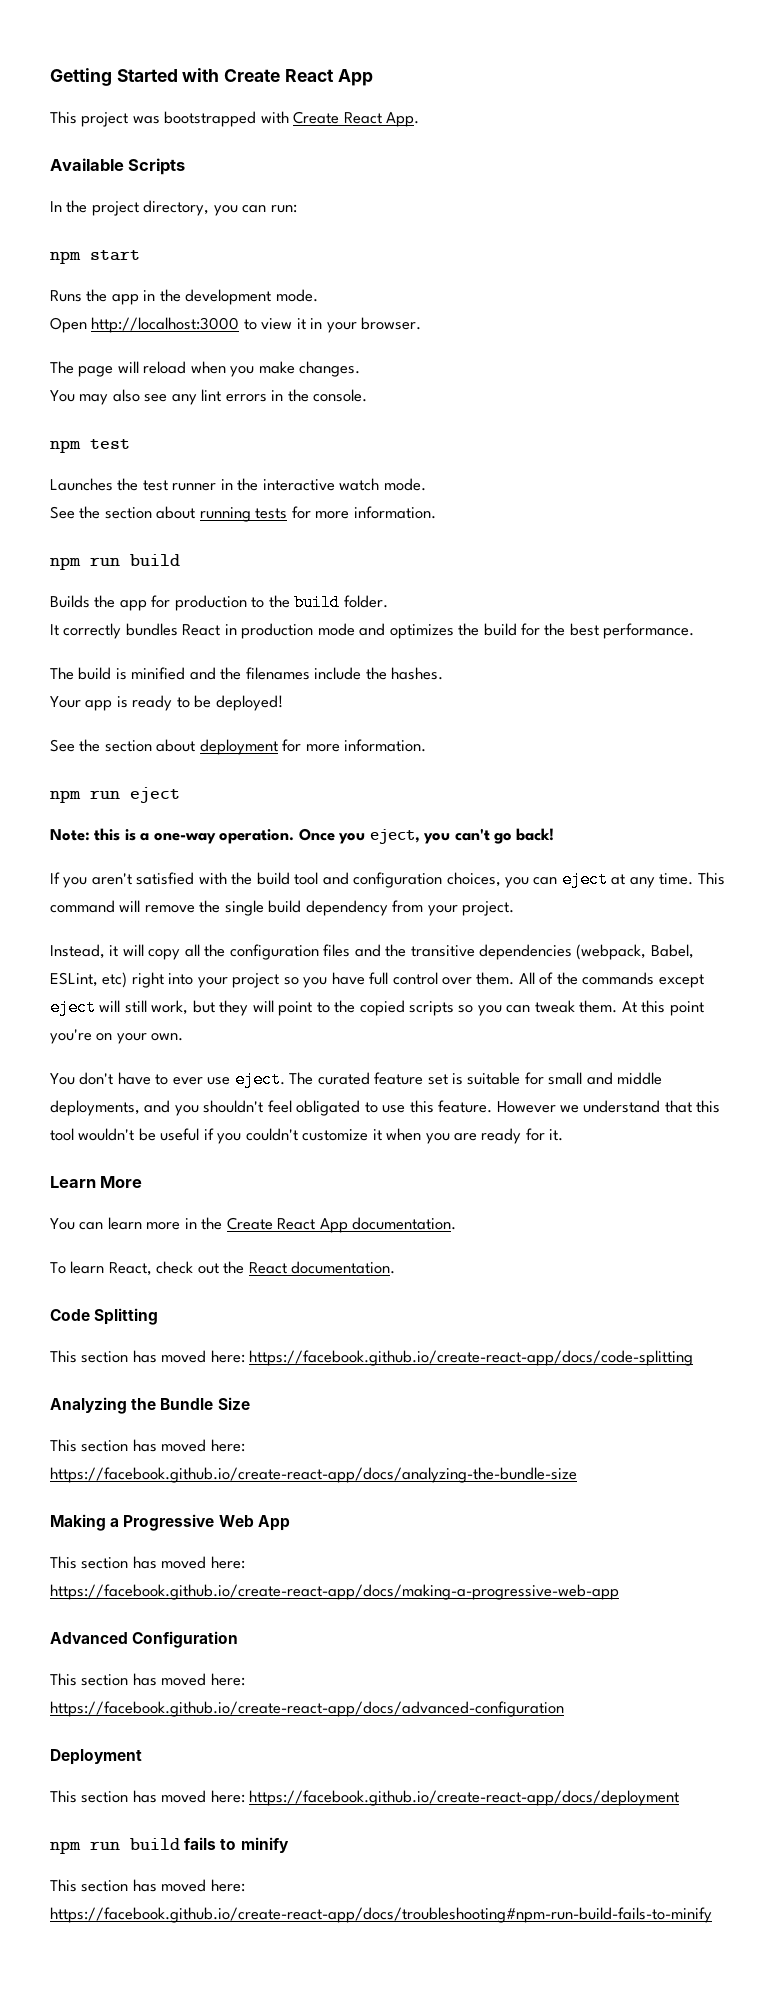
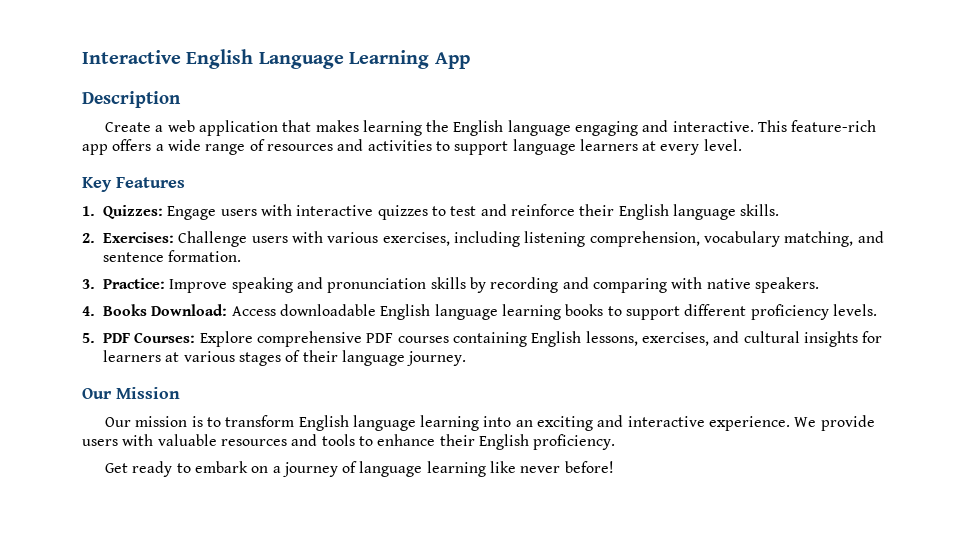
[50,68,373,86] [50,111,420,127] [50,158,186,175] [50,200,297,216] [50,250,140,264] [50,289,318,305] [50,317,422,333] [50,361,361,377] [50,389,368,405] [50,439,130,453] [50,478,426,491] [50,506,436,522] [50,554,180,570] [50,594,388,611] [50,623,695,639] [50,667,444,680] [50,695,283,711] [50,739,427,755] [50,787,180,803] [50,828,555,844] [50,871,725,888] [50,900,515,916] [50,944,694,960] [50,972,704,988] [50,999,704,1016] [50,1029,184,1044] [50,1071,663,1088] [50,1100,721,1116] [50,1128,564,1144] [50,1176,143,1188] [50,1217,457,1233] [50,1261,396,1276] [50,1308,159,1325] [50,1350,694,1366] [50,1397,250,1414] [50,1439,245,1452] [50,1467,577,1483] [50,1514,290,1531] [50,1556,245,1569] [50,1584,619,1600] [50,1631,239,1648] [50,1673,245,1686] [50,1701,564,1717] [50,1749,142,1765] [50,1790,680,1806] [50,1837,289,1854] [50,1879,245,1892] [50,1907,712,1923] Getting Started with Create React App // This project was bootstrapped with Create React App. // Available Scripts // In the project directory, you can run: // npm start // Runs the app in the development mode. // Open http://localhost:3000 to view it in your browser. // The page will reload when you make changes. // You may also see any lint errors in the console. // npm test // Launches the test runner in the interactive watch mode. // See the section about running tests for more information. // npm run build // Builds the app for production to the build folder. // It correctly bundles React in production mode and optimizes the build for the best performance. // The build is minified and the filenames include the hashes. // Your app is ready to be deployed! // See the section about deployment for more information. // npm run eject // Note: this is a one-way operation. Once you eject, you can't go back! // If you aren't satisfied with the build tool and configuration choices, you can eject at any time. This command will remove the single build dependency from your project. // Instead, it will copy all the configuration files and the transitive dependencies (webpack, Babel, ESLint, etc) right into your project so you have full control over them. All of the commands except eject will still work, but they will point to the copied scripts so you can tweak them. At this point you're on your own. // You don't have to ever use eject. The curated feature set is suitable for small and middle deployments, and you shouldn't feel obligated to use this feature. However we understand that this tool wouldn't be useful if you couldn't customize it when you are ready for it. // Learn More // You can learn more in the Create React App documentation. // To learn React, check out the React documentation. // Code Splitting // This section has moved here: https://facebook.github.io/create-react-app/docs/code-splitting // Analyzing the Bundle Size // This section has moved here: https://facebook.github.io/create-react-app/docs/analyzing-the-bundle-size // Making a Progressive Web App // This section has moved here: https://facebook.github.io/create-react-app/docs/making-a-progressive-web-app // Advanced Configuration // This section has moved here: https://facebook.github.io/create-react-app/docs/advanced-configuration // Deployment // This section has moved here: https://facebook.github.io/create-react-app/docs/deployment // npm run build fails to minify // This section has moved here: https://facebook.github.io/create-react-app/docs/troubleshooting#npm-run-build-fails-to-minify -> [82,49,470,69] [82,91,181,108] [104,120,877,136] [82,139,742,155] [82,177,185,192] [82,204,780,220] [82,231,884,247] [103,250,242,262] [82,277,819,293] [82,304,877,320] [82,331,883,347] [103,350,467,366] [82,387,180,399] [104,415,875,431] [82,434,616,450] [104,461,614,477] Interactive English Language Learning App // Description // Create a web application that makes learning the English language engaging and interactive. This feature-rich app offers a wide range of resources and activities to support language learners at every level. // Key Features // 1. Quizzes: Engage users with interactive quizzes to test and reinforce their English language skills. // 2. Exercises: Challenge users with various exercises, including listening comprehension, vocabulary matching, and sentence formation. // 3. Practice: Improve speaking and pronunciation skills by recording and comparing with native speakers. // 4. Books Download: Access downloadable English language learning books to support different proficiency levels. // 5. PDF Courses: Explore comprehensive PDF courses containing English lessons, exercises, and cultural insights for learners at various stages of their language journey. // Our Mission // Our mission is to transform English language learning into an exciting and interactive experience. We provide users with valuable resources and tools to enhance their English proficiency. // Get ready to embark on a journey of language learning like never before!

